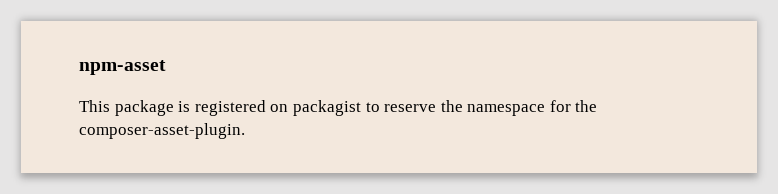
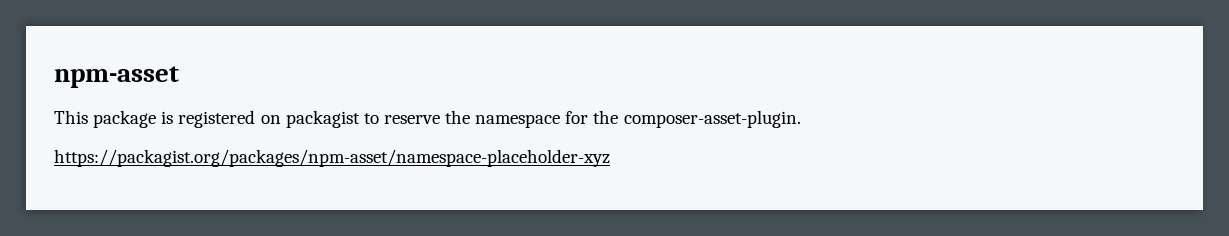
(245, 131) none -> [54,149,610,167] // https://packagist.org/packages/npm-asset/namespace-placeholder-xyz

